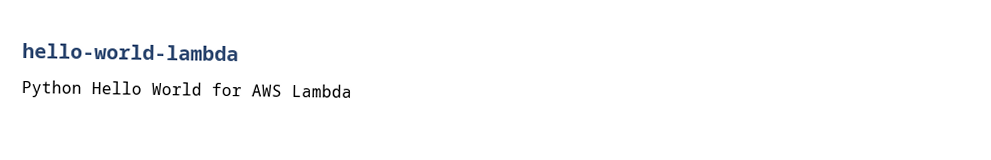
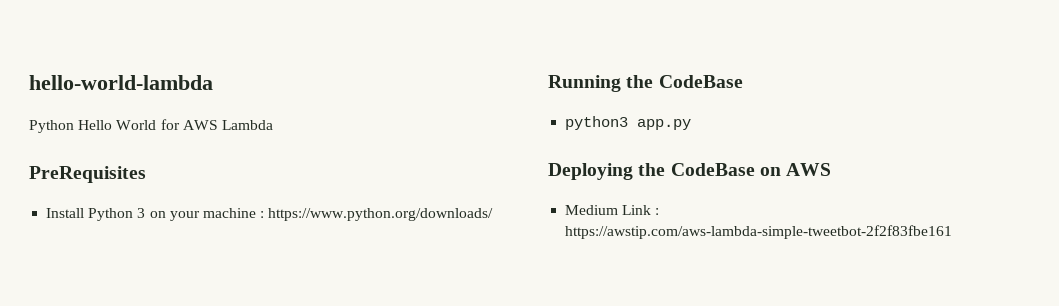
(352, 90) none -> [29,166,146,183] [46,208,494,221] [548,75,743,92] [565,116,692,130] [548,163,832,180] [565,205,660,215] [565,225,953,239] // PreRequisites // Install Python 3 on your machine : https://www.python.org/downloads/ // Running the CodeBase // python3 app.py // Deploying the CodeBase on AWS // Medium Link : https://awstip.com/aws-lambda-simple-tweetbot-2f2f83fbe161

